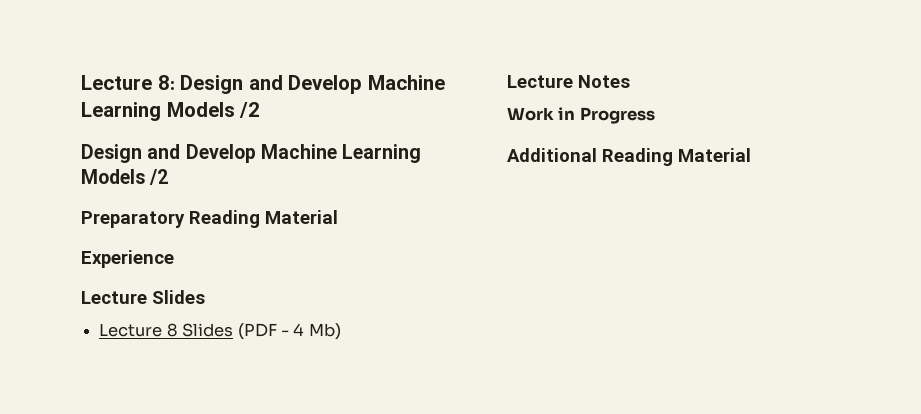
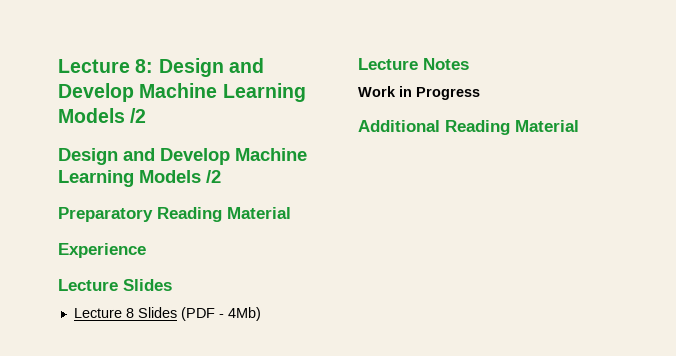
[293,323,341,340] 4 Mb) -> [227,307,261,321] 4Mb)

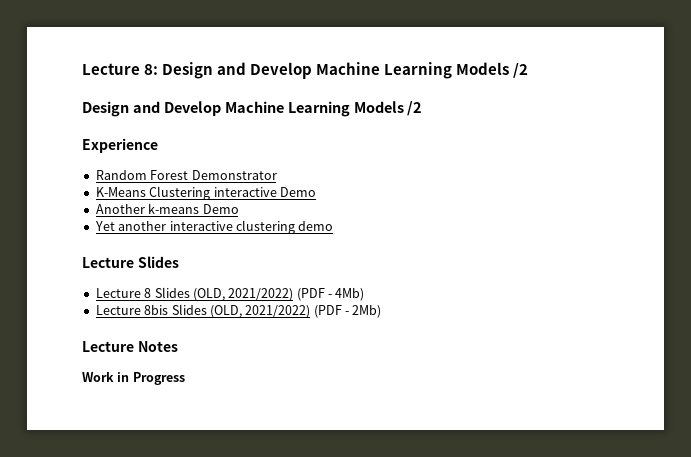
[58,207,291,222] [58,243,146,258] Preparatory Reading Material // Experience -> [82,138,158,153] [95,170,277,180] [95,186,316,200] [95,203,239,214] [94,220,334,234] Experience // Random Forest Demonstrator // K-Means Clustering interactive Demo // Another k-means Demo // Yet another interactive clustering demo
(177, 312) none -> [192,288,294,301] (OLD, 2021/2022)
(261, 314) none -> [95,304,382,318] // Lecture 8bis Slides (OLD, 2021/2022) (PDF - 2Mb)
[358,120,579,135] // Additional Reading Material -> (185, 378) none

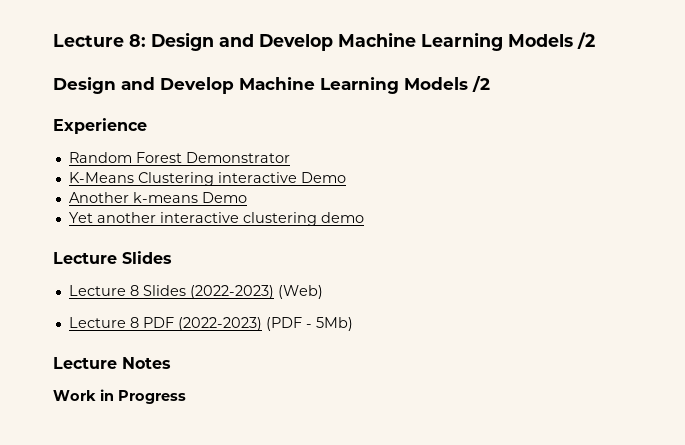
[192,288,365,301] [95,304,382,318] (OLD, 2021/2022) (PDF - 4Mb) // Lecture 8bis Slides (OLD, 2021/2022) (PDF - 2Mb) -> [189,285,323,299] [68,317,353,331] (2022-2023) (Web) // Lecture 8 PDF (2022-2023) (PDF - 5Mb)

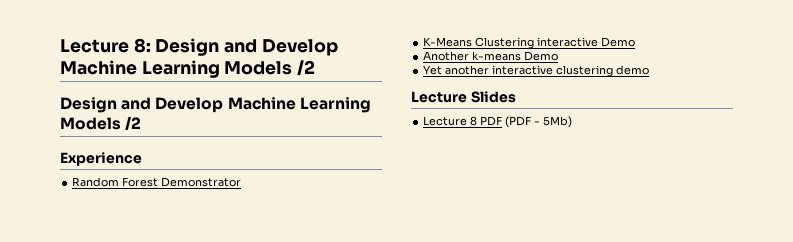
[68,285,323,299] // Lecture 8 Slides (2022-2023) (Web) -> (516, 97) none
[177,317,262,331] (2022-2023) -> (503, 121) none
[53,357,171,369] [53,389,186,404] // Lecture Notes // Work in Progress -> (573, 122) none

